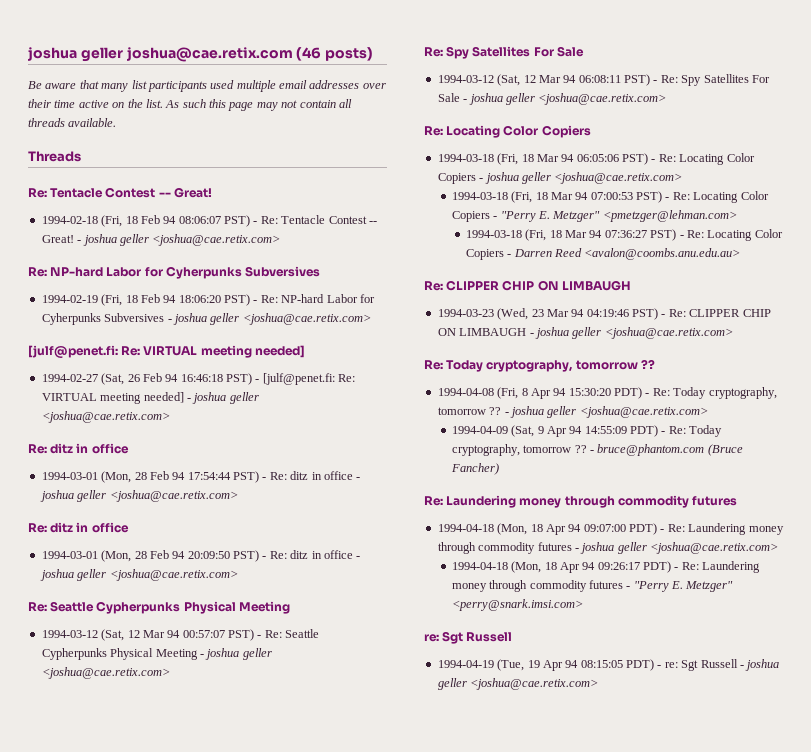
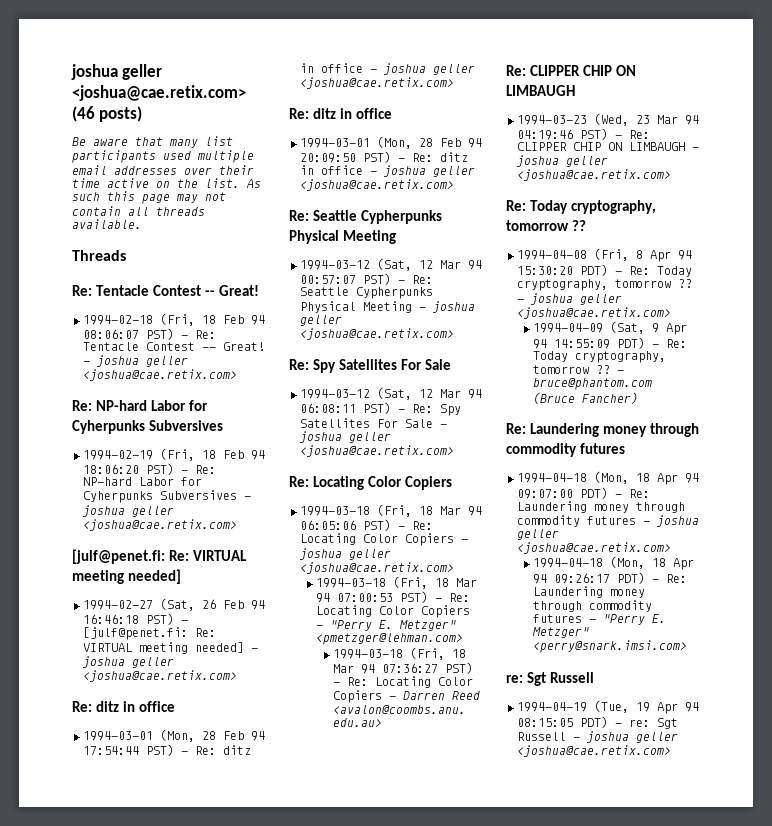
[28,47,293,62] joshua geller joshua@cae.retix.com -> [71,64,163,80] [72,85,246,101] joshua geller <joshua@cae.retix.com>

